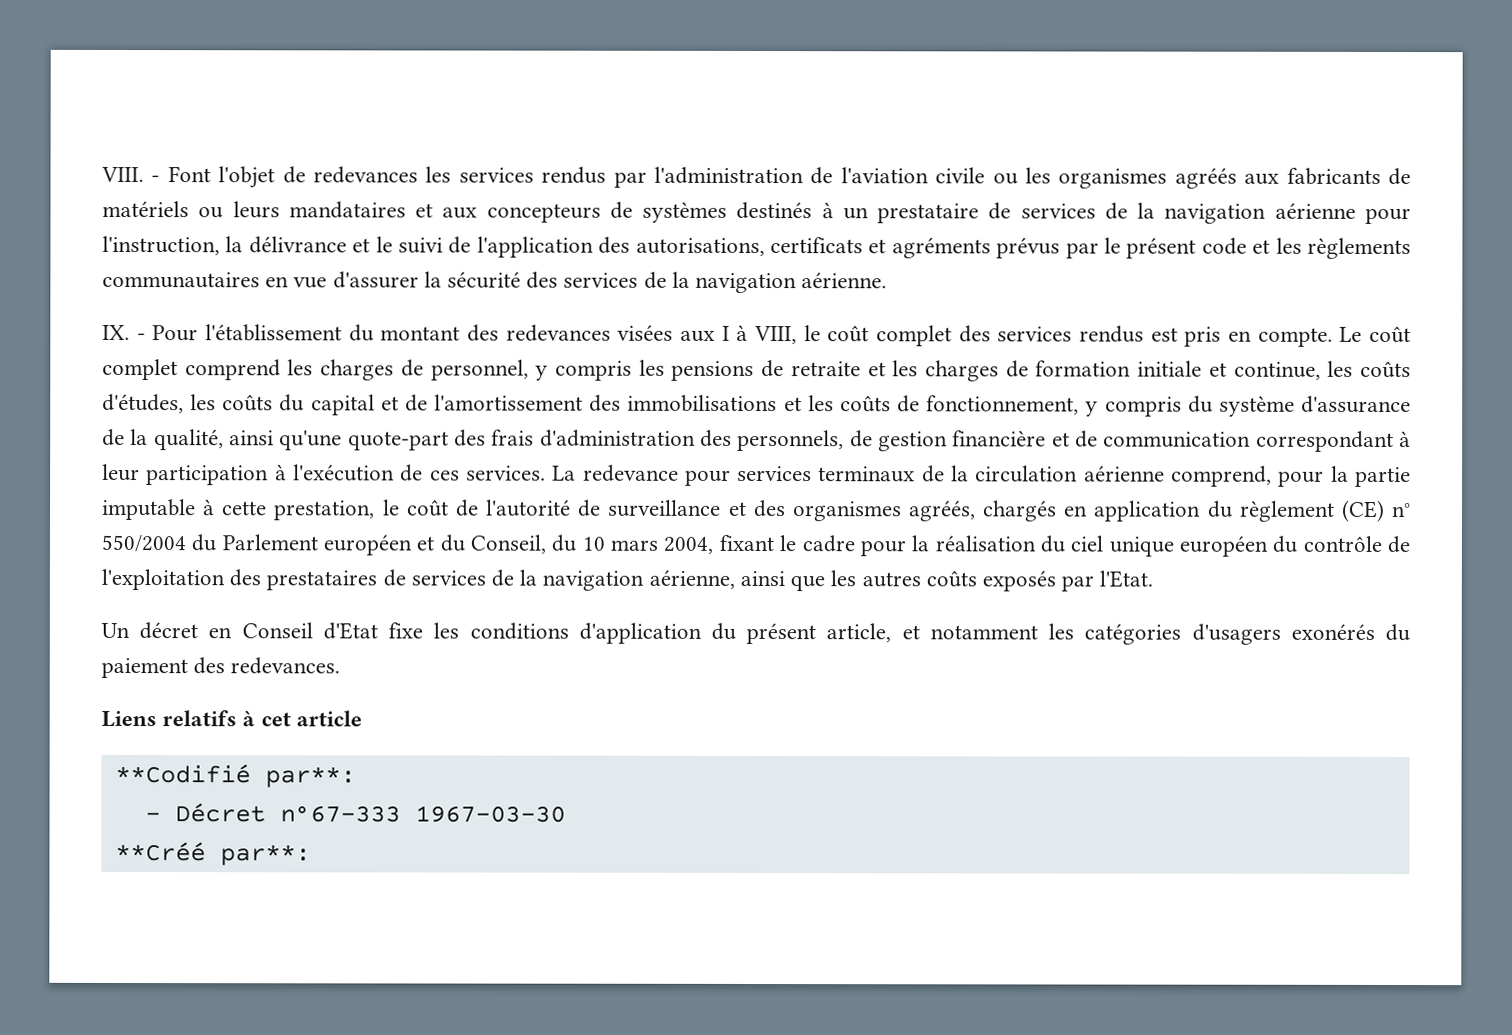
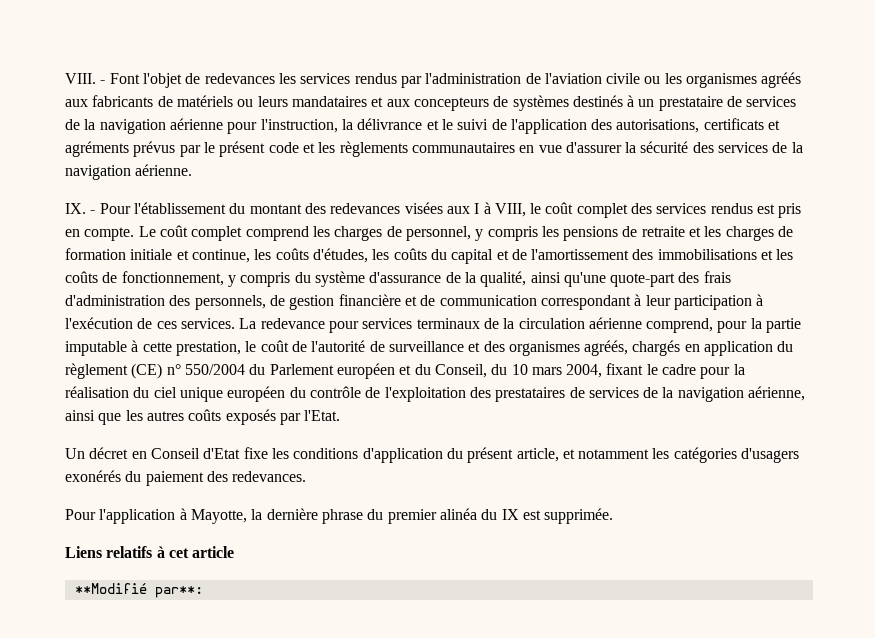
(341, 666) none -> [65,508,614,524] // Pour l'application à Mayotte, la dernière phrase du premier alinéa du IX est supprimée.
[114,763,356,788] [144,803,566,823] [114,841,311,866] **Codifié par**: // - Décret n°67-333 1967-03-30 // **Créé par**: -> [74,583,203,598] **Modifié par**:

